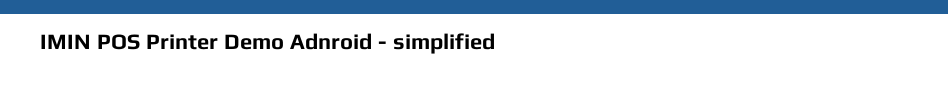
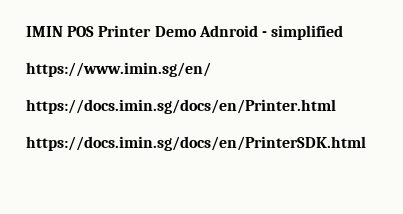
(495, 43) none -> [26,62,211,77] [26,99,336,114] [26,136,366,151] // https://www.imin.sg/en/ // https://docs.imin.sg/docs/en/Printer.html // https://docs.imin.sg/docs/en/PrinterSDK.html

